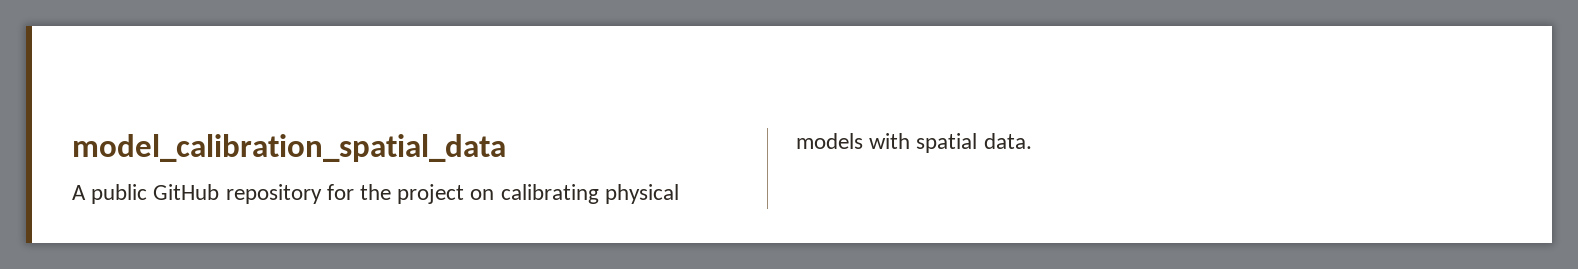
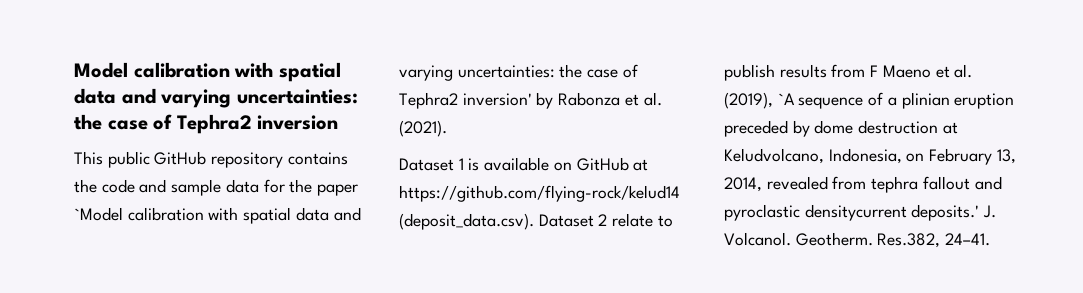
[72,134,506,162] [72,184,679,204] [796,133,1032,153] model_calibration_spatial_data // A public GitHub repository for the project on calibrating physical models with spatial data. -> [74,62,341,82] [74,88,358,108] [74,114,339,134] [74,151,348,168] [74,179,359,196] [74,207,361,224] [399,64,638,81] [399,92,662,109] [399,120,447,137] [399,157,649,171] [399,185,680,202] [399,213,673,230] [724,64,973,81] [724,92,1015,109] [724,120,958,137] [724,148,1016,165] [724,176,1002,193] [724,204,997,221] [724,232,991,248] Model calibration with spatial data and varying uncertainties: the case of Tephra2 inversion // This public GitHub repository contains the code and sample data for the paper `Model calibration with spatial data and varying uncertainties: the case of Tephra2 inversion' by Rabonza et al. (2021). // Dataset 1 is available on GitHub at https://github.com/flying-rock/kelud14 (deposit_data.csv). Dataset 2 relate to publish results from F Maeno et al. (2019), `A sequence of a plinian eruption preceded by dome destruction at Keludvolcano, Indonesia, on February 13, 2014, revealed from tephra fallout and pyroclastic densitycurrent deposits.' J. Volcanol. Geotherm. Res.382, 24–41.

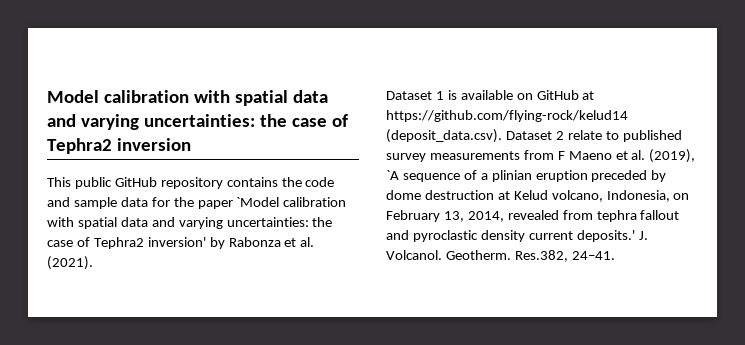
[724,64,827,81] publish results -> [622,130,682,142] [386,151,520,162] published survey measurements
[724,148,824,164] Keludvolcano, -> [513,190,603,202] Kelud volcano,
[804,204,907,221] densitycurrent -> [480,230,573,242] density current

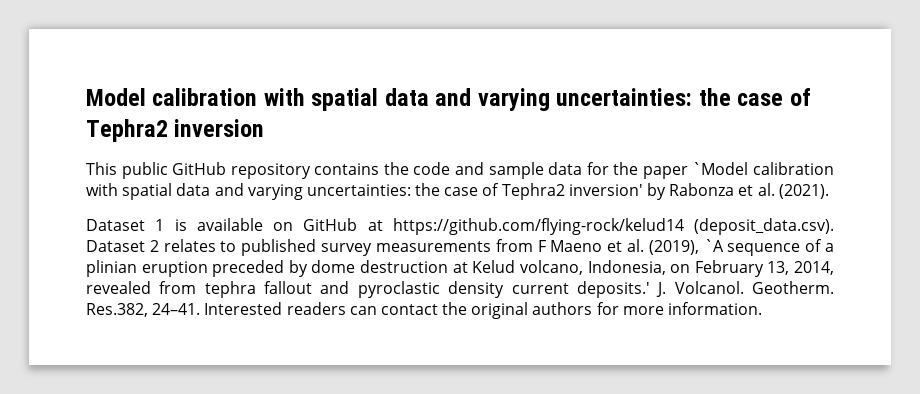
[567,130,602,140] relate -> [163,239,216,252] relates
(615, 255) none -> [204,302,763,319] Interested readers can contact the original authors for more information.

